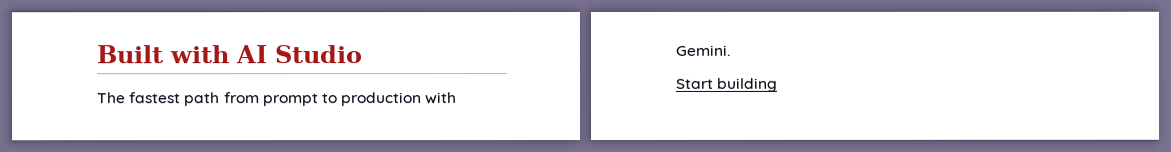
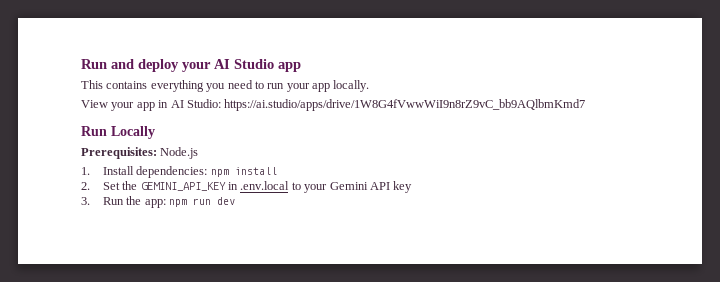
[96,45,362,64] [97,92,458,107] [675,44,730,56] [676,77,779,92] Built with AI Studio // The fastest path from prompt to production with Gemini. // Start building -> [81,59,301,72] [81,80,370,92] [81,99,586,111] [81,126,155,139] [81,147,199,159] [81,166,277,178] [81,181,413,193] [81,196,236,208] Run and deploy your AI Studio app // This contains everything you need to run your app locally. // View your app in AI Studio: https://ai.studio/apps/drive/1W8G4fVwwWiI9n8rZ9vC_bb9AQlbmKmd7 // Run Locally // Prerequisites: Node.js // 1. Install dependencies: npm install // 2. Set the GEMINI_API_KEY in .env.local to your Gemini API key // 3. Run the app: npm run dev

